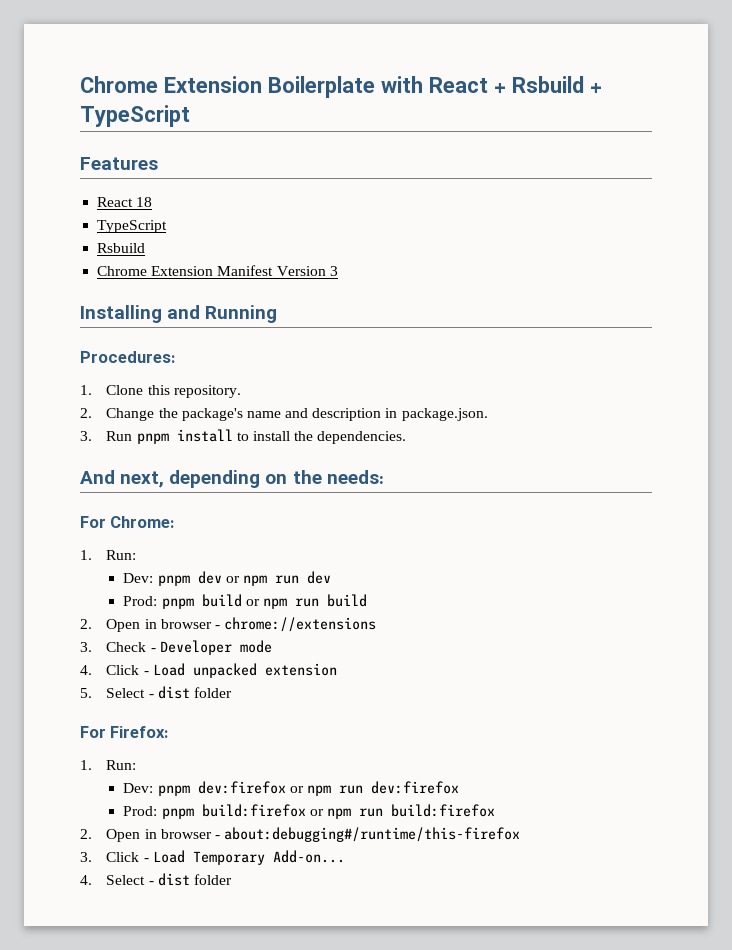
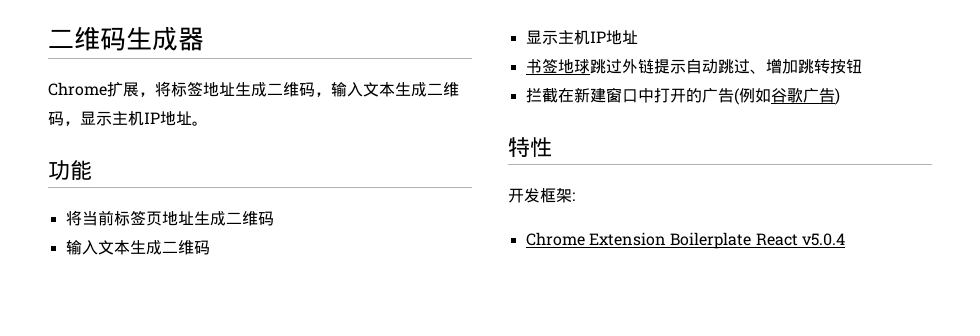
[80,76,602,98] [80,105,190,127] [80,157,158,170] [97,197,153,207] [97,220,168,233] [97,243,146,253] [97,265,338,276] [80,305,278,323] [80,351,175,363] [80,385,241,398] [80,408,488,421] [80,429,407,444] [80,470,384,488] [80,516,175,528] [80,550,137,560] [123,571,331,586] [123,594,367,609] [80,617,377,632] [80,640,272,655] [80,663,337,678] [80,686,232,699] [80,726,169,738] [80,760,137,770] [123,781,459,796] [123,804,495,819] [80,827,521,842] [80,850,345,865] [80,873,232,886] Chrome Extension Boilerplate with React + Rsbuild + TypeScript // Features // React 18 // TypeScript // Rsbuild // Chrome Extension Manifest Version 3 // Installing and Running // Procedures: // 1. Clone this repository. // 2. Change the package's name and description in package.json. // 3. Run pnpm install to install the dependencies. // And next, depending on the needs: // For Chrome: // 1. Run: // Dev: pnpm dev or npm run dev // Prod: pnpm build or npm run build // 2. Open in browser - chrome://extensions // 3. Check - Developer mode // 4. Click - Load unpacked extension // 5. Select - dist folder // For Firefox: // 1. Run: // Dev: pnpm dev:firefox or npm run dev:firefox // Prod: pnpm build:firefox or npm run build:firefox // 2. Open in browser - about:debugging#/runtime/this-firefox // 3. Click - Load Temporary Add-on... // 4. Select - dist folder -> [48,26,204,51] [48,81,459,97] [48,111,208,126] [48,160,92,180] [65,210,274,226] [65,240,210,255] [525,30,638,45] [525,58,862,74] [525,87,840,105] [508,137,552,157] [508,188,575,203] [525,232,845,249] 二维码生成器 // Chrome扩展，将标签地址生成二维码，输入文本生成二维码，显示主机IP地址。 // 功能 // 将当前标签页地址生成二维码 // 输入文本生成二维码 // 显示主机IP地址 // 书签地球跳过外链提示自动跳过、增加跳转按钮 // 拦截在新建窗口中打开的广告(例如谷歌广告) // 特性 // 开发框架: // Chrome Extension Boilerplate React v5.0.4

